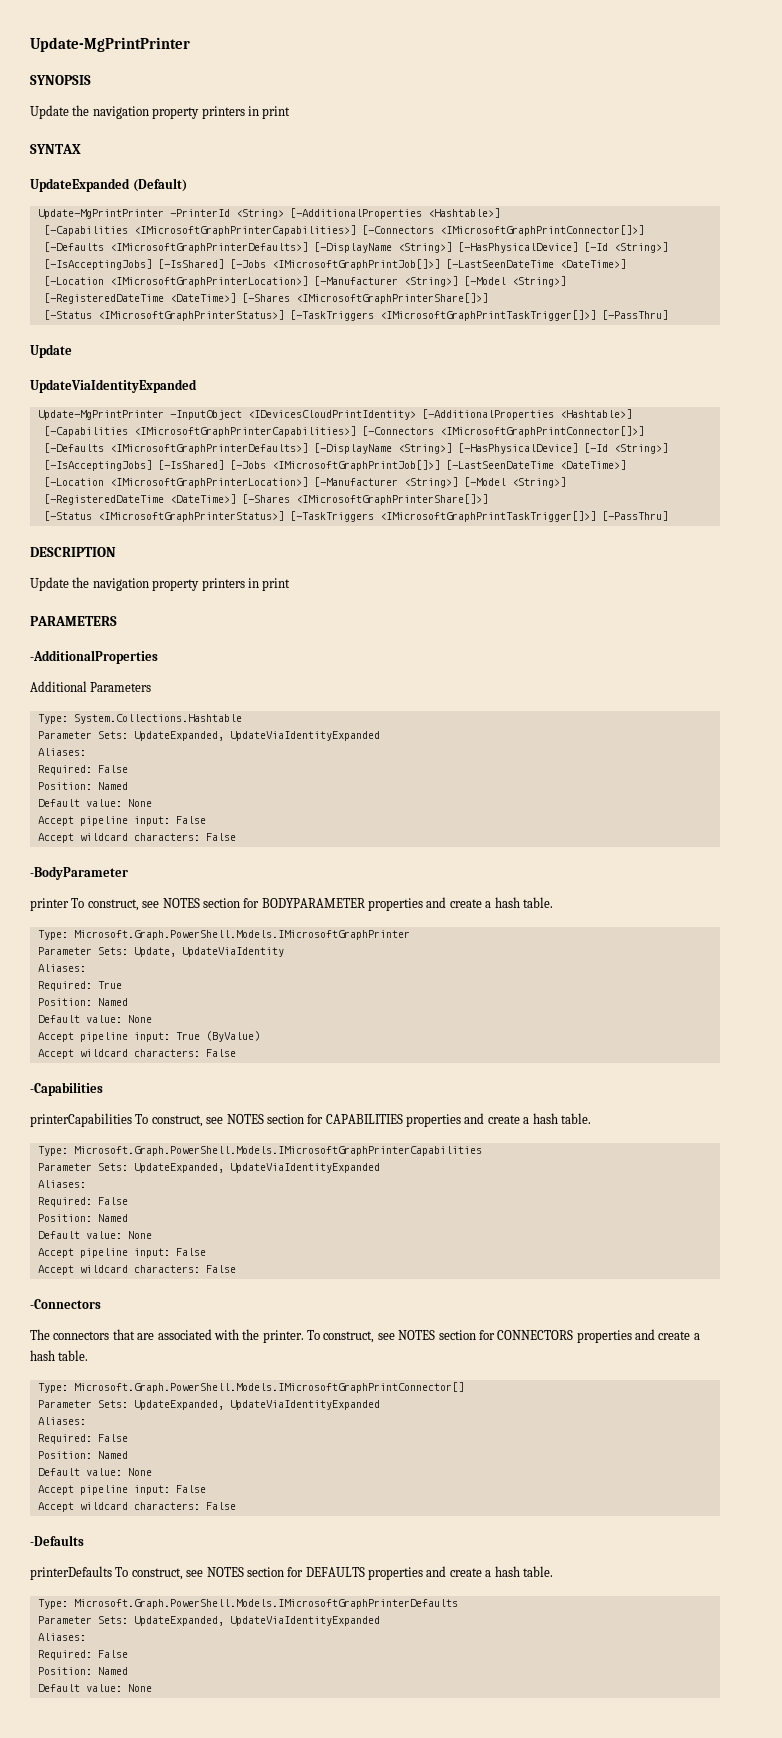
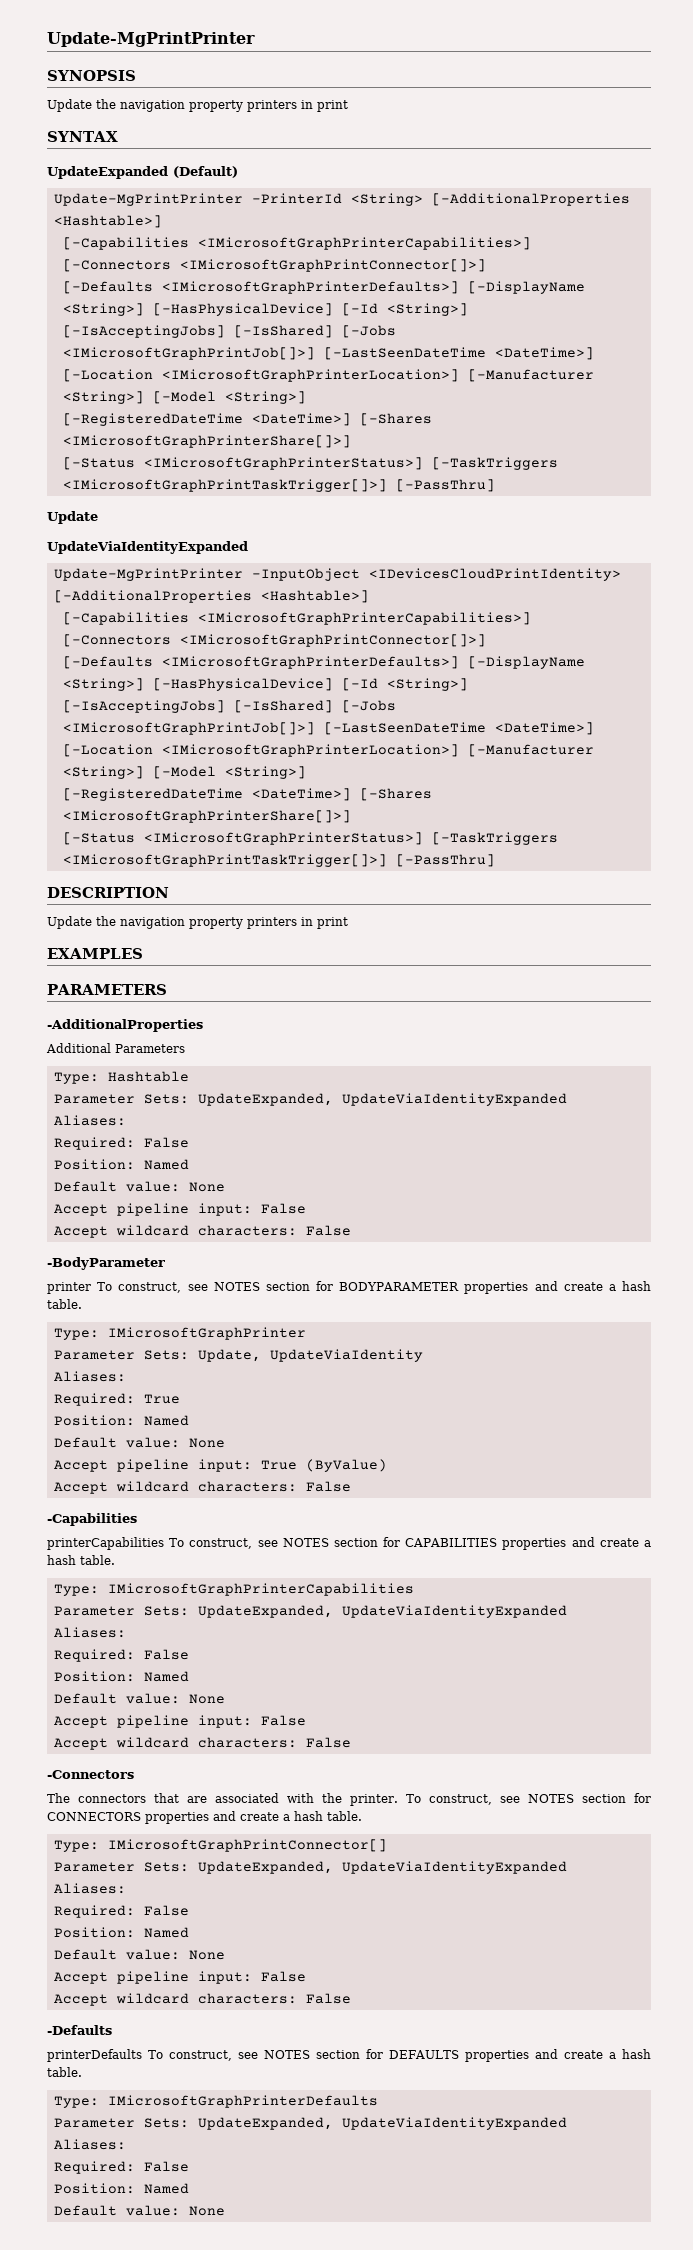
(291, 584) none -> [47,948,143,959] // EXAMPLES
[73,714,242,724] System.Collections.Hashtable -> [107,1071,189,1082] Hashtable
[73,930,410,940] Microsoft.Graph.PowerShell.Models.IMicrosoftGraphPrinter -> [107,1327,306,1340] IMicrosoftGraphPrinter
[73,1146,482,1156] Microsoft.Graph.PowerShell.Models.IMicrosoftGraphPrinterCapabilities -> [107,1583,414,1596] IMicrosoftGraphPrinterCapabilities
[73,1382,464,1393] Microsoft.Graph.PowerShell.Models.IMicrosoftGraphPrintConnector[] -> [107,1839,387,1852] IMicrosoftGraphPrintConnector[]
[73,1599,458,1609] Microsoft.Graph.PowerShell.Models.IMicrosoftGraphPrinterDefaults -> [107,2095,378,2108] IMicrosoftGraphPrinterDefaults

